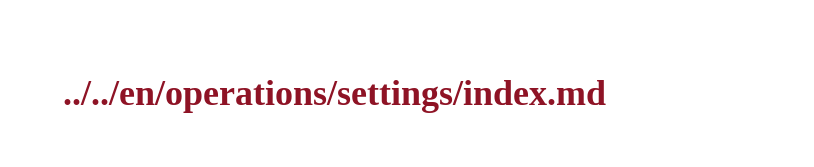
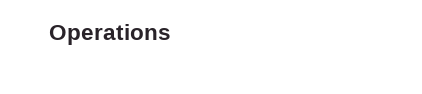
[63,80,606,113] ../../en/operations/settings/index.md -> [49,24,171,45] Operations

